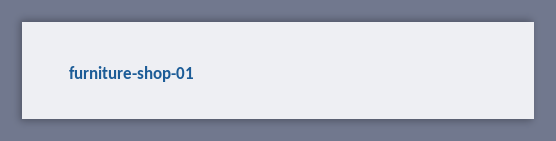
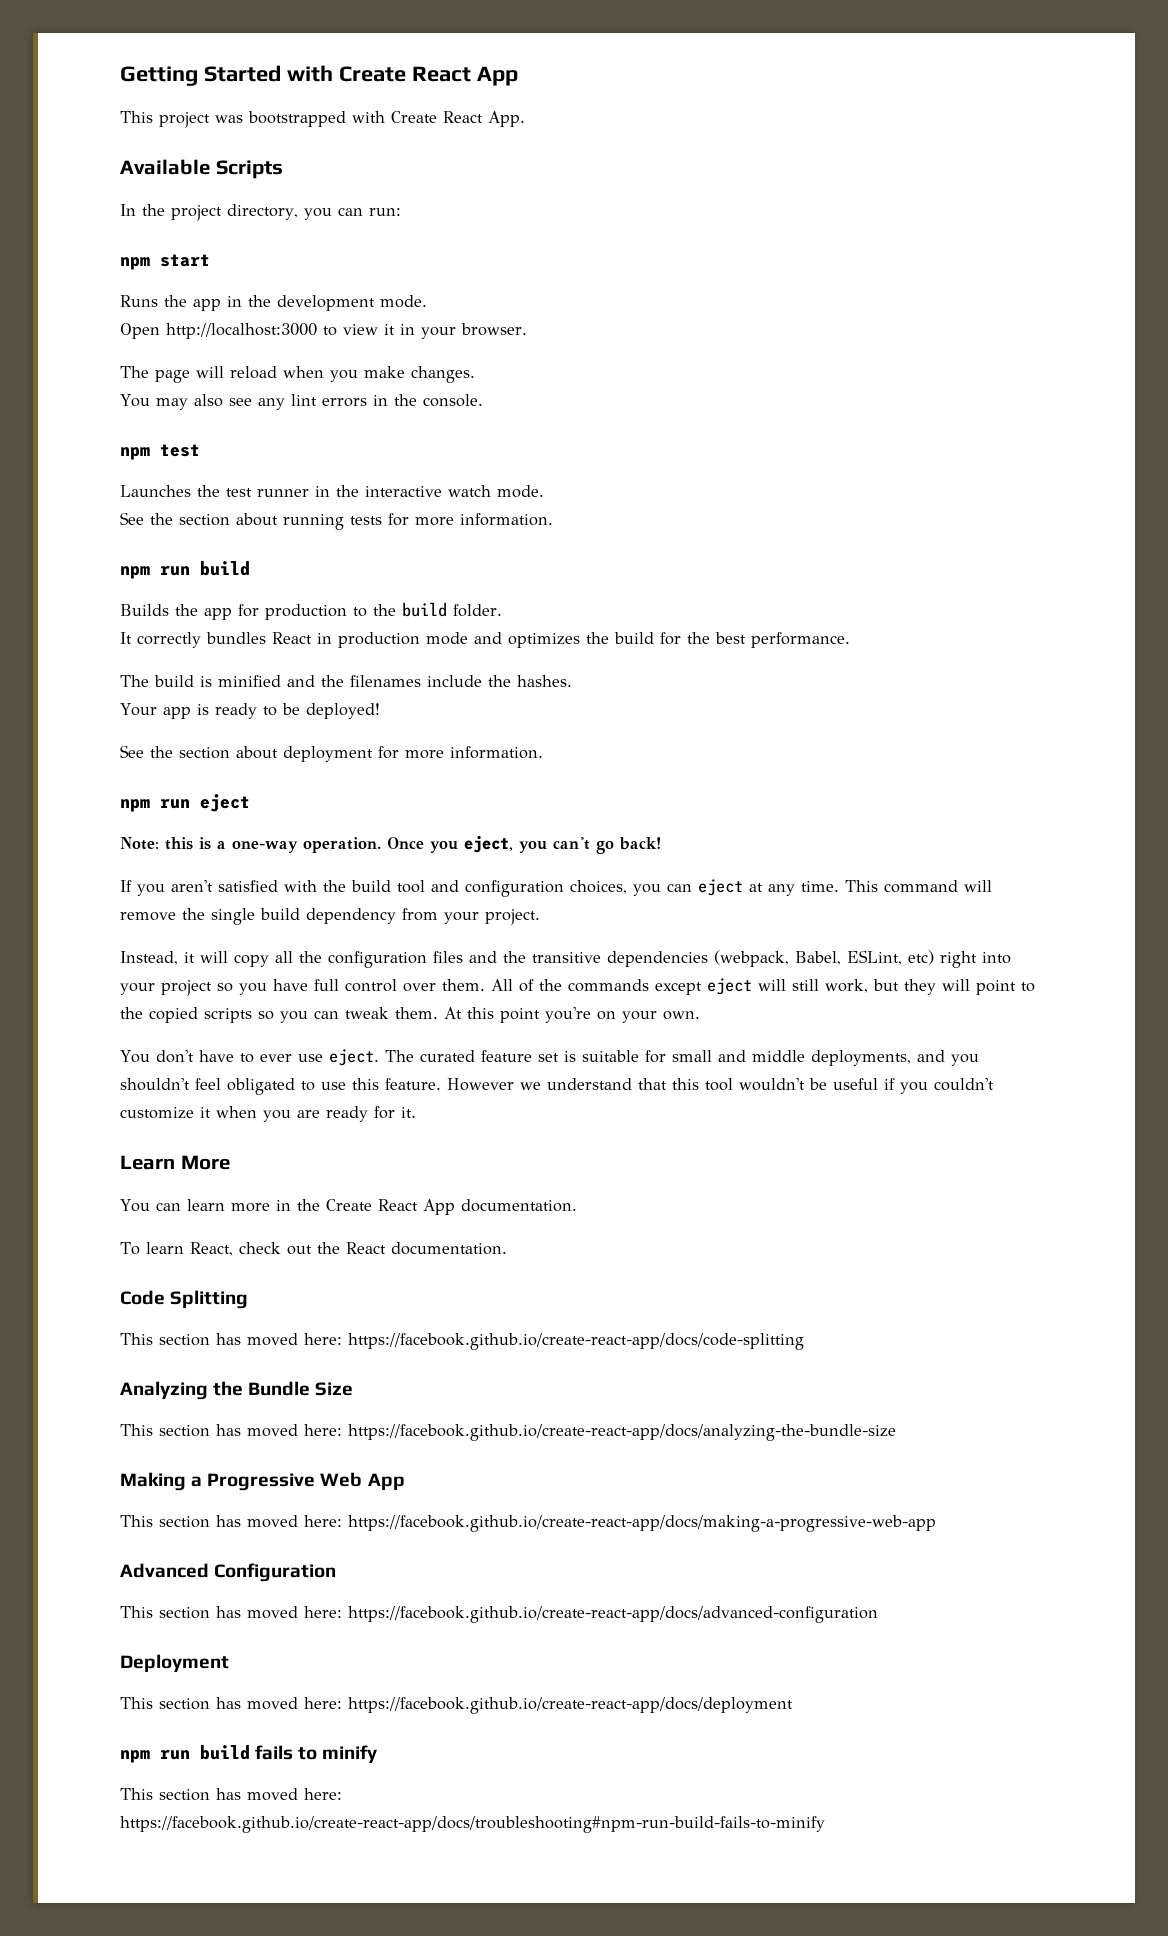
[69,66,194,82] furniture-shop-01 -> [120,65,518,86] [120,111,525,128] [120,159,283,179] [120,204,401,221] [120,254,210,270] [120,295,427,311] [120,323,527,339] [120,366,475,383] [120,394,483,410] [120,444,200,460] [120,485,544,498] [120,512,553,530] [120,561,250,579] [120,602,502,620] [120,632,850,648] [120,675,572,687] [120,703,380,719] [120,745,543,762] [120,794,250,812] [120,835,661,854] [120,879,992,897] [120,908,540,925] [120,950,1011,968] [120,978,1035,996] [120,1007,700,1023] [120,1049,979,1066] [120,1078,994,1095] [120,1106,416,1122] [120,1155,230,1170] [120,1199,577,1215] [120,1242,507,1256] [120,1290,249,1309] [120,1333,804,1350] [120,1381,354,1400] [120,1424,896,1441] [120,1472,405,1491] [120,1515,936,1532] [120,1563,337,1582] [120,1606,878,1623] [120,1654,229,1672] [120,1697,793,1714] [120,1745,378,1763] [120,1788,342,1801] [120,1816,825,1833] Getting Started with Create React App // This project was bootstrapped with Create React App. // Available Scripts // In the project directory, you can run: // npm start // Runs the app in the development mode. // Open http://localhost:3000 to view it in your browser. // The page will reload when you make changes. // You may also see any lint errors in the console. // npm test // Launches the test runner in the interactive watch mode. // See the section about running tests for more information. // npm run build // Builds the app for production to the build folder. // It correctly bundles React in production mode and optimizes the build for the best performance. // The build is minified and the filenames include the hashes. // Your app is ready to be deployed! // See the section about deployment for more information. // npm run eject // Note: this is a one-way operation. Once you eject, you can't go back! // If you aren't satisfied with the build tool and configuration choices, you can eject at any time. This command will remove the single build dependency from your project. // Instead, it will copy all the configuration files and the transitive dependencies (webpack, Babel, ESLint, etc) right into your project so you have full control over them. All of the commands except eject will still work, but they will point to the copied scripts so you can tweak them. At this point you're on your own. // You don't have to ever use eject. The curated feature set is suitable for small and middle deployments, and you shouldn't feel obligated to use this feature. However we understand that this tool wouldn't be useful if you couldn't customize it when you are ready for it. // Learn More // You can learn more in the Create React App documentation. // To learn React, check out the React documentation. // Code Splitting // This section has moved here: https://facebook.github.io/create-react-app/docs/code-splitting // Analyzing the Bundle Size // This section has moved here: https://facebook.github.io/create-react-app/docs/analyzing-the-bundle-size // Making a Progressive Web App // This section has moved here: https://facebook.github.io/create-react-app/docs/making-a-progressive-web-app // Advanced Configuration // This section has moved here: https://facebook.github.io/create-react-app/docs/advanced-configuration // Deployment // This section has moved here: https://facebook.github.io/create-react-app/docs/deployment // npm run build fails to minify // This section has moved here: https://facebook.github.io/create-react-app/docs/troubleshooting#npm-run-build-fails-to-minify

